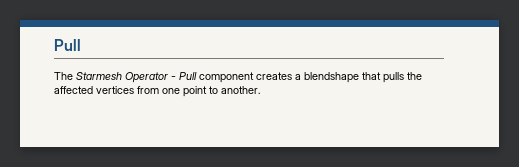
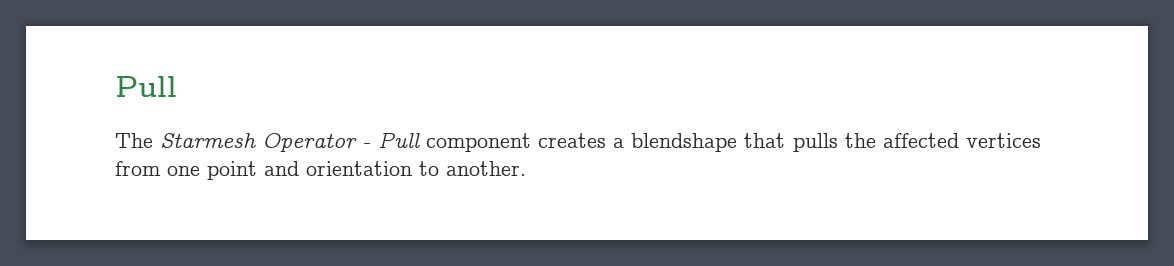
(207, 91) none -> [264,161,412,176] and orientation

